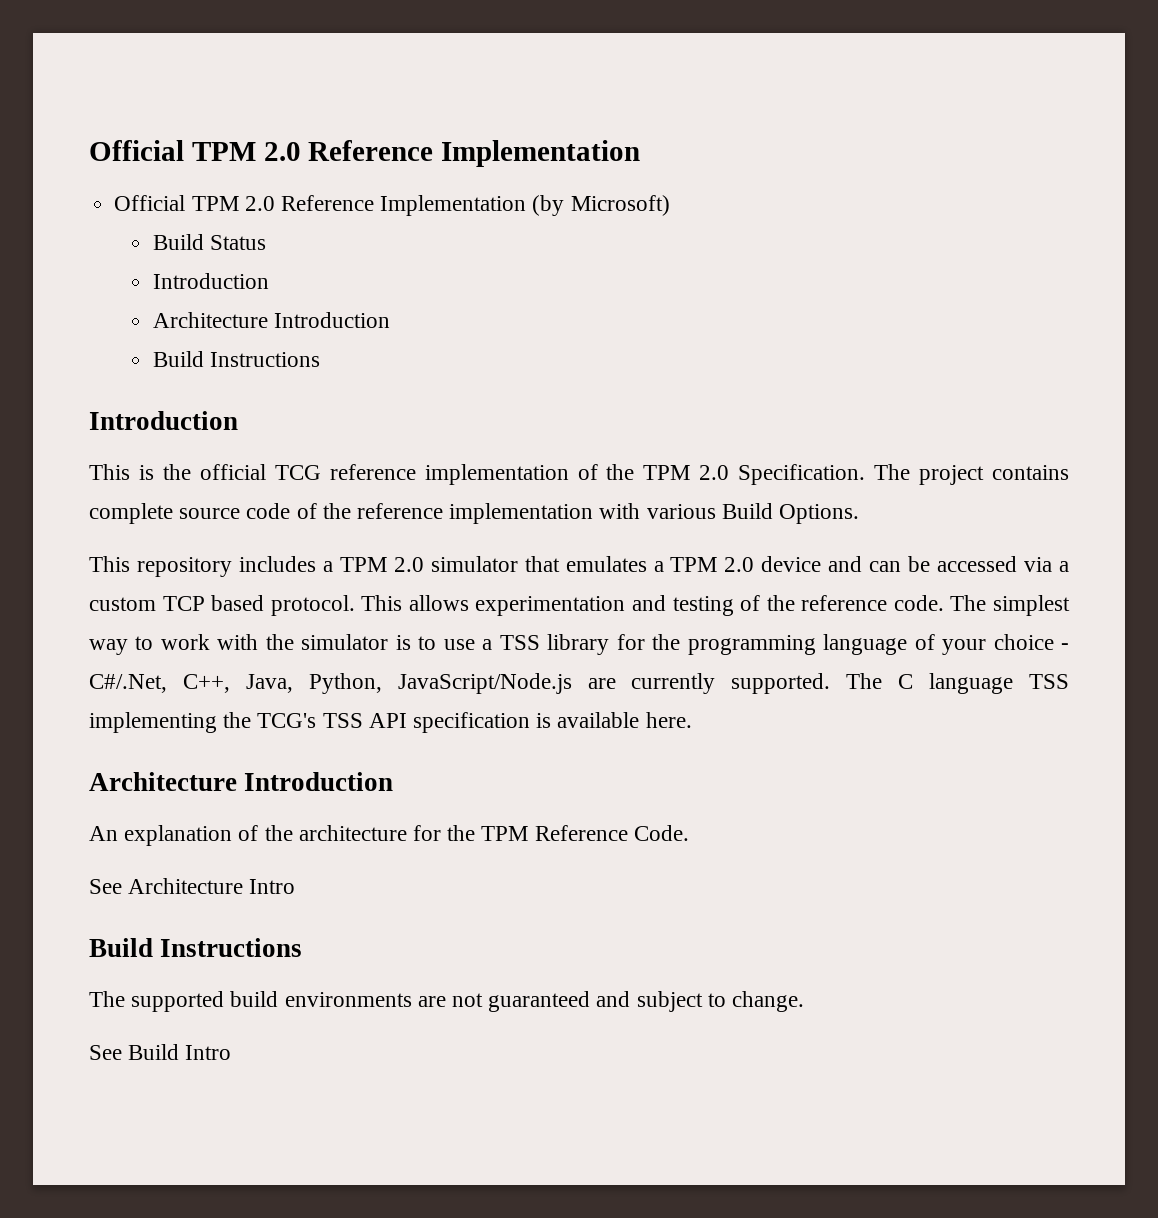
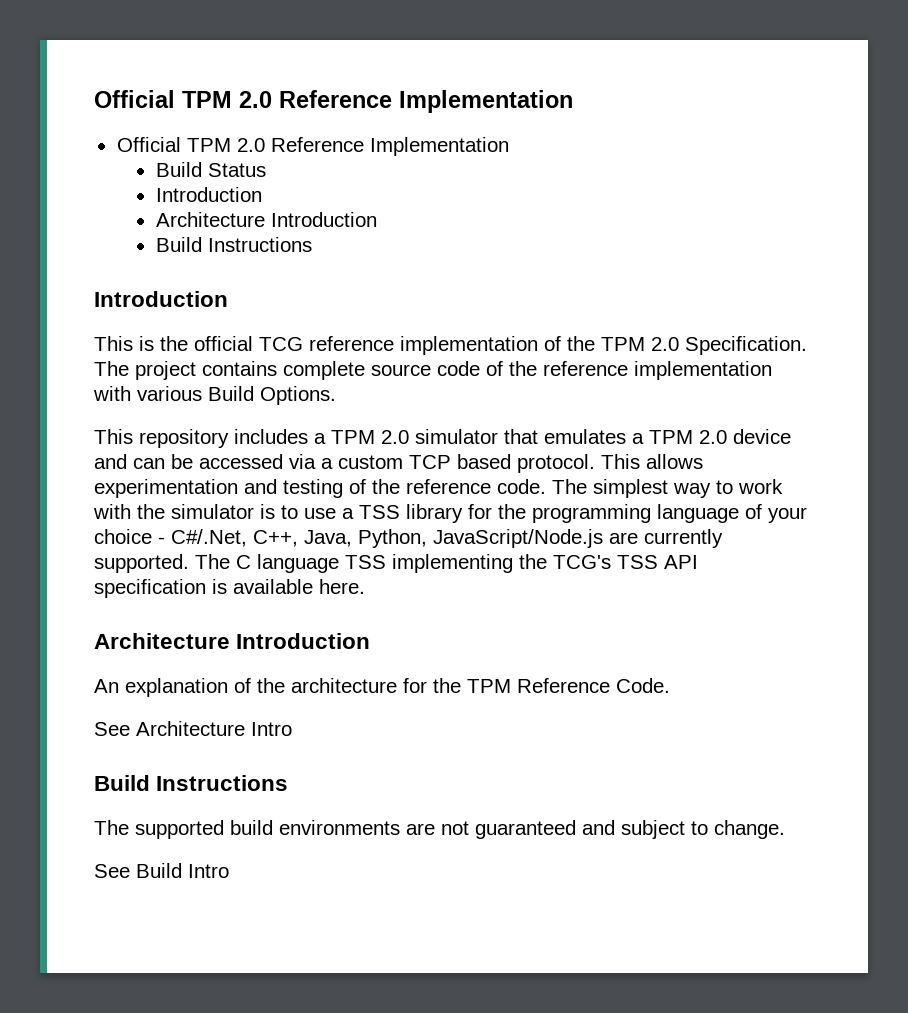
[532,195,670,216] (by Microsoft) -> (509, 146) none

